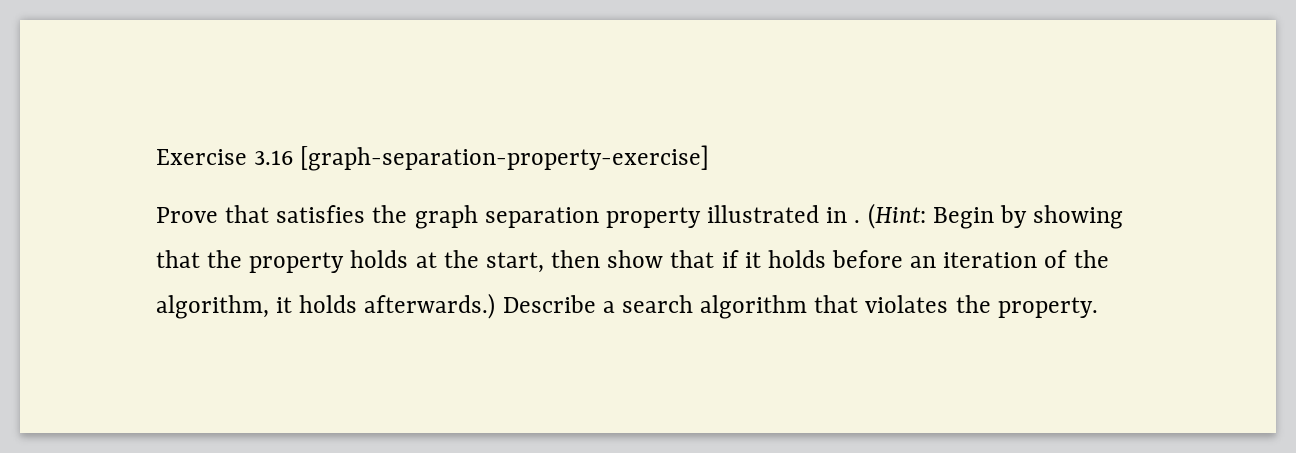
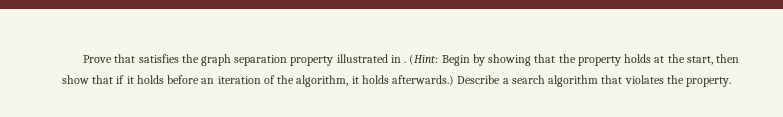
[156,145,710,171] Exercise 3.16 [graph-separation-property-exercise] // -> (83, 59) none

